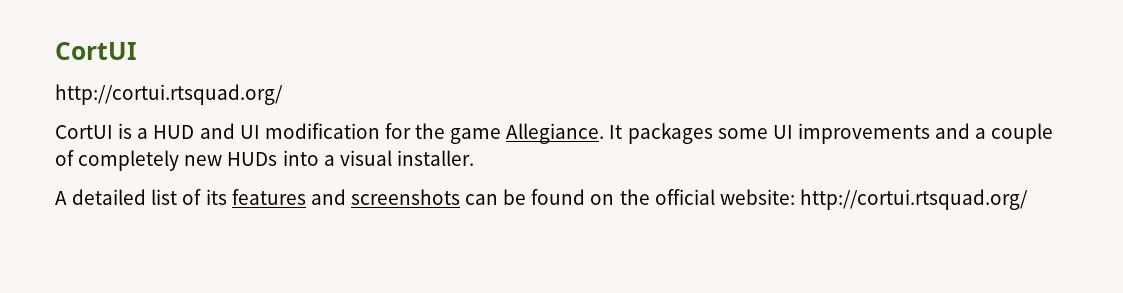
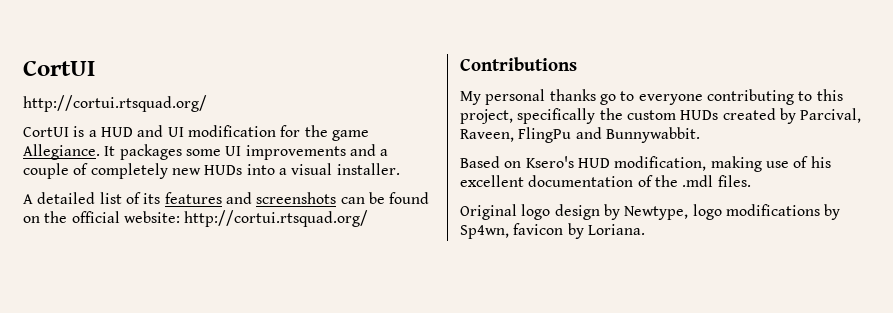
(1028, 199) none -> [460,57,577,71] [460,89,843,105] [460,108,862,124] [460,127,700,143] [460,156,831,172] [460,175,751,187] [460,204,841,220] [460,223,645,239] // Contributions // My personal thanks go to everyone contributing to this project, specifically the custom HUDs created by Parcival, Raveen, FlingPu and Bunnywabbit. // Based on Ksero's HUD modification, making use of his excellent documentation of the .mdl files. // Original logo design by Newtype, logo modifications by Sp4wn, favicon by Loriana.

